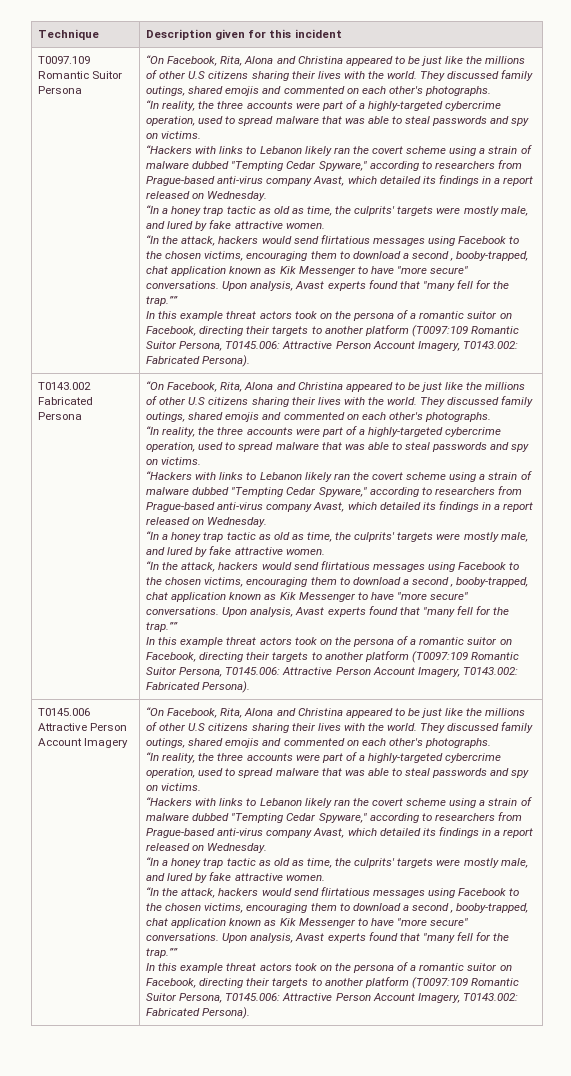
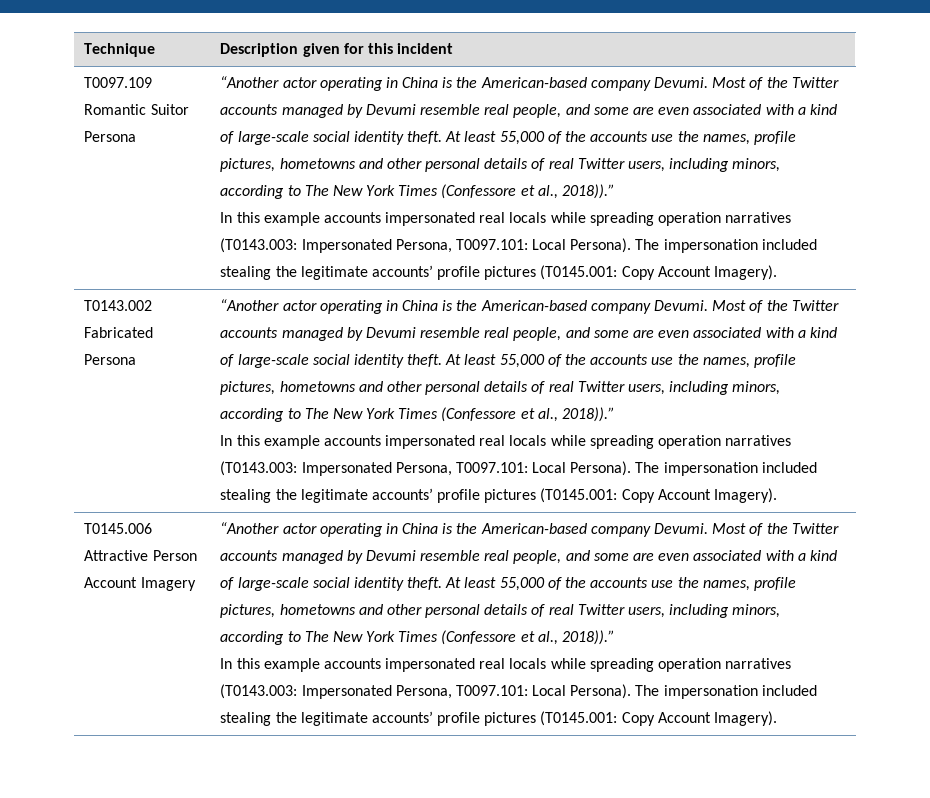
[146,55,526,66] [146,70,534,81] [146,86,491,96] [146,100,502,111] [146,116,530,126] [146,131,202,139] [146,145,532,156] [146,160,522,171] [146,175,534,186] [146,191,268,201] [146,205,528,216] [146,220,325,231] [146,235,520,246] [146,251,529,261] [146,266,469,276] [146,280,510,291] [146,296,179,306] [146,310,512,321] [146,325,519,337] [146,341,518,351] [146,355,251,367] [38,382,92,390] [38,397,94,405] [38,412,83,420] [146,381,526,392] [146,396,534,407] [146,412,491,422] [146,426,502,437] [146,442,530,452] [146,457,202,465] [146,471,532,482] [146,486,522,497] [146,501,534,512] [146,517,268,527] [146,531,528,542] [146,546,325,557] [146,561,520,572] [146,577,529,587] [146,592,469,602] [146,606,510,617] [146,622,179,632] [146,636,512,647] [146,651,519,663] [146,667,518,677] [146,681,251,693] “On Facebook, Rita, Alona and Christina appeared to be just like the millions of other U.S citizens sharing their lives with the world. They discussed family outings, shared emojis and commented on each other's photographs. // “In reality, the three accounts were part of a highly-targeted cybercrime operation, used to spread malware that was able to steal passwords and spy on victims. // “Hackers with links to Lebanon likely ran the covert scheme using a strain of malware dubbed "Tempting Cedar Spyware," according to researchers from Prague-based anti-virus company Avast, which detailed its findings in a report released on Wednesday. // “In a honey trap tactic as old as time, the culprits' targets were mostly male, and lured by fake attractive women. // “In the attack, hackers would send flirtatious messages using Facebook to the chosen victims, encouraging them to download a second , booby-trapped, chat application known as Kik Messenger to have "more secure" conversations. Upon analysis, Avast experts found that "many fell for the trap.”” // In this example threat actors took on the persona of a romantic suitor on Facebook, directing their targets to another platform (T0097:109 Romantic Suitor Persona, T0145.006: Attractive Person Account Imagery, T0143.002: Fabricated Persona). // T0143.002 Fabricated Persona | “On Facebook, Rita, Alona and Christina appeared to be just like the millions of other U.S citizens sharing their lives with the world. They discussed family outings, shared emojis and commented on each other's photographs. // “In reality, the three accounts were part of a highly-targeted cybercrime operation, used to spread malware that was able to steal passwords and spy on victims. // “Hackers with links to Lebanon likely ran the covert scheme using a strain of malware dubbed "Tempting Cedar Spyware," according to researchers from Prague-based anti-virus company Avast, which detailed its findings in a report released on Wednesday. // “In a honey trap tactic as old as time, the culprits' targets were mostly male, and lured by fake attractive women. // “In the attack, hackers would send flirtatious messages using Facebook to the chosen victims, encouraging them to download a second , booby-trapped, chat application known as Kik Messenger to have "more secure" conversations. Upon analysis, Avast experts found that "many fell for the trap.”” // In this example threat actors took on the persona of a romantic suitor on Facebook, directing their targets to another platform (T0097:109 Romantic Suitor Persona, T0145.006: Attractive Person Account Imagery, T0143.002: Fabricated Persona). -> [220,76,839,91] [220,104,837,118] [220,131,796,145] [220,158,781,172] [220,184,616,199] [220,212,792,226] [220,238,817,253] [220,265,778,280] [84,300,153,311] [84,327,154,338] [84,354,137,365] [220,299,839,314] [220,327,837,341] [220,354,796,368] [220,381,781,395] [220,407,616,422] [220,435,792,449] [220,461,817,476] [220,488,778,503] “Another actor operating in China is the American-based company Devumi. Most of the Twitter accounts managed by Devumi resemble real people, and some are even associated with a kind of large-scale social identity theft. At least 55,000 of the accounts use the names, profile pictures, hometowns and other personal details of real Twitter users, including minors, according to The New York Times (Confessore et al., 2018)).” // In this example accounts impersonated real locals while spreading operation narratives (T0143.003: Impersonated Persona, T0097.101: Local Persona). The impersonation included stealing the legitimate accounts’ profile pictures (T0145.001: Copy Account Imagery). // T0143.002 Fabricated Persona | “Another actor operating in China is the American-based company Devumi. Most of the Twitter accounts managed by Devumi resemble real people, and some are even associated with a kind of large-scale social identity theft. At least 55,000 of the accounts use the names, profile pictures, hometowns and other personal details of real Twitter users, including minors, according to The New York Times (Confessore et al., 2018)).” // In this example accounts impersonated real locals while spreading operation narratives (T0143.003: Impersonated Persona, T0097.101: Local Persona). The impersonation included stealing the legitimate accounts’ profile pictures (T0145.001: Copy Account Imagery).
[146,707,526,718] [146,722,534,733] [146,738,491,748] [146,752,502,763] [146,768,530,778] [146,783,202,791] [146,797,532,808] [146,812,522,823] [146,827,534,838] [146,843,268,853] [146,857,528,868] [146,872,325,883] [146,887,520,898] [146,903,529,913] [146,918,469,928] [146,932,510,943] [146,948,179,958] [146,962,512,973] [146,977,519,989] [146,993,518,1003] [146,1007,251,1019] “On Facebook, Rita, Alona and Christina appeared to be just like the millions of other U.S citizens sharing their lives with the world. They discussed family outings, shared emojis and commented on each other's photographs. // “In reality, the three accounts were part of a highly-targeted cybercrime operation, used to spread malware that was able to steal passwords and spy on victims. // “Hackers with links to Lebanon likely ran the covert scheme using a strain of malware dubbed "Tempting Cedar Spyware," according to researchers from Prague-based anti-virus company Avast, which detailed its findings in a report released on Wednesday. // “In a honey trap tactic as old as time, the culprits' targets were mostly male, and lured by fake attractive women. // “In the attack, hackers would send flirtatious messages using Facebook to the chosen victims, encouraging them to download a second , booby-trapped, chat application known as Kik Messenger to have "more secure" conversations. Upon analysis, Avast experts found that "many fell for the trap.”” // In this example threat actors took on the persona of a romantic suitor on Facebook, directing their targets to another platform (T0097:109 Romantic Suitor Persona, T0145.006: Attractive Person Account Imagery, T0143.002: Fabricated Persona). -> [220,522,839,537] [220,550,837,564] [220,577,796,591] [220,604,781,618] [220,630,616,645] [220,658,792,672] [220,684,817,699] [220,711,778,726] “Another actor operating in China is the American-based company Devumi. Most of the Twitter accounts managed by Devumi resemble real people, and some are even associated with a kind of large-scale social identity theft. At least 55,000 of the accounts use the names, profile pictures, hometowns and other personal details of real Twitter users, including minors, according to The New York Times (Confessore et al., 2018)).” // In this example accounts impersonated real locals while spreading operation narratives (T0143.003: Impersonated Persona, T0097.101: Local Persona). The impersonation included stealing the legitimate accounts’ profile pictures (T0145.001: Copy Account Imagery).

